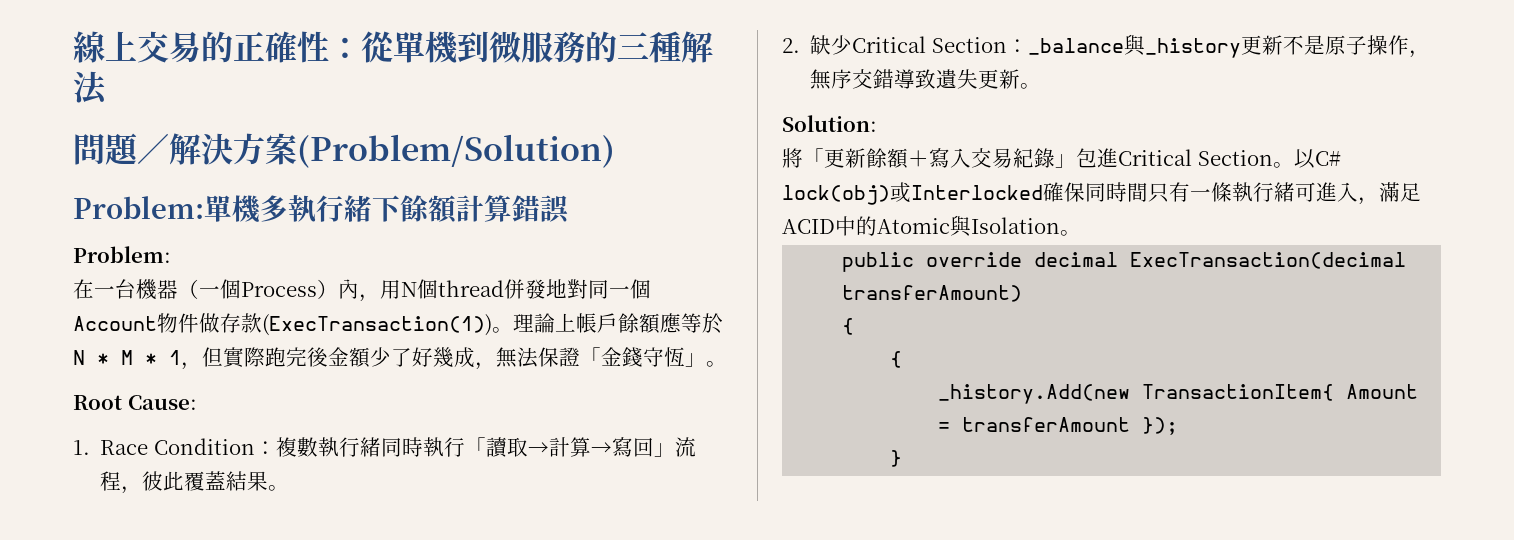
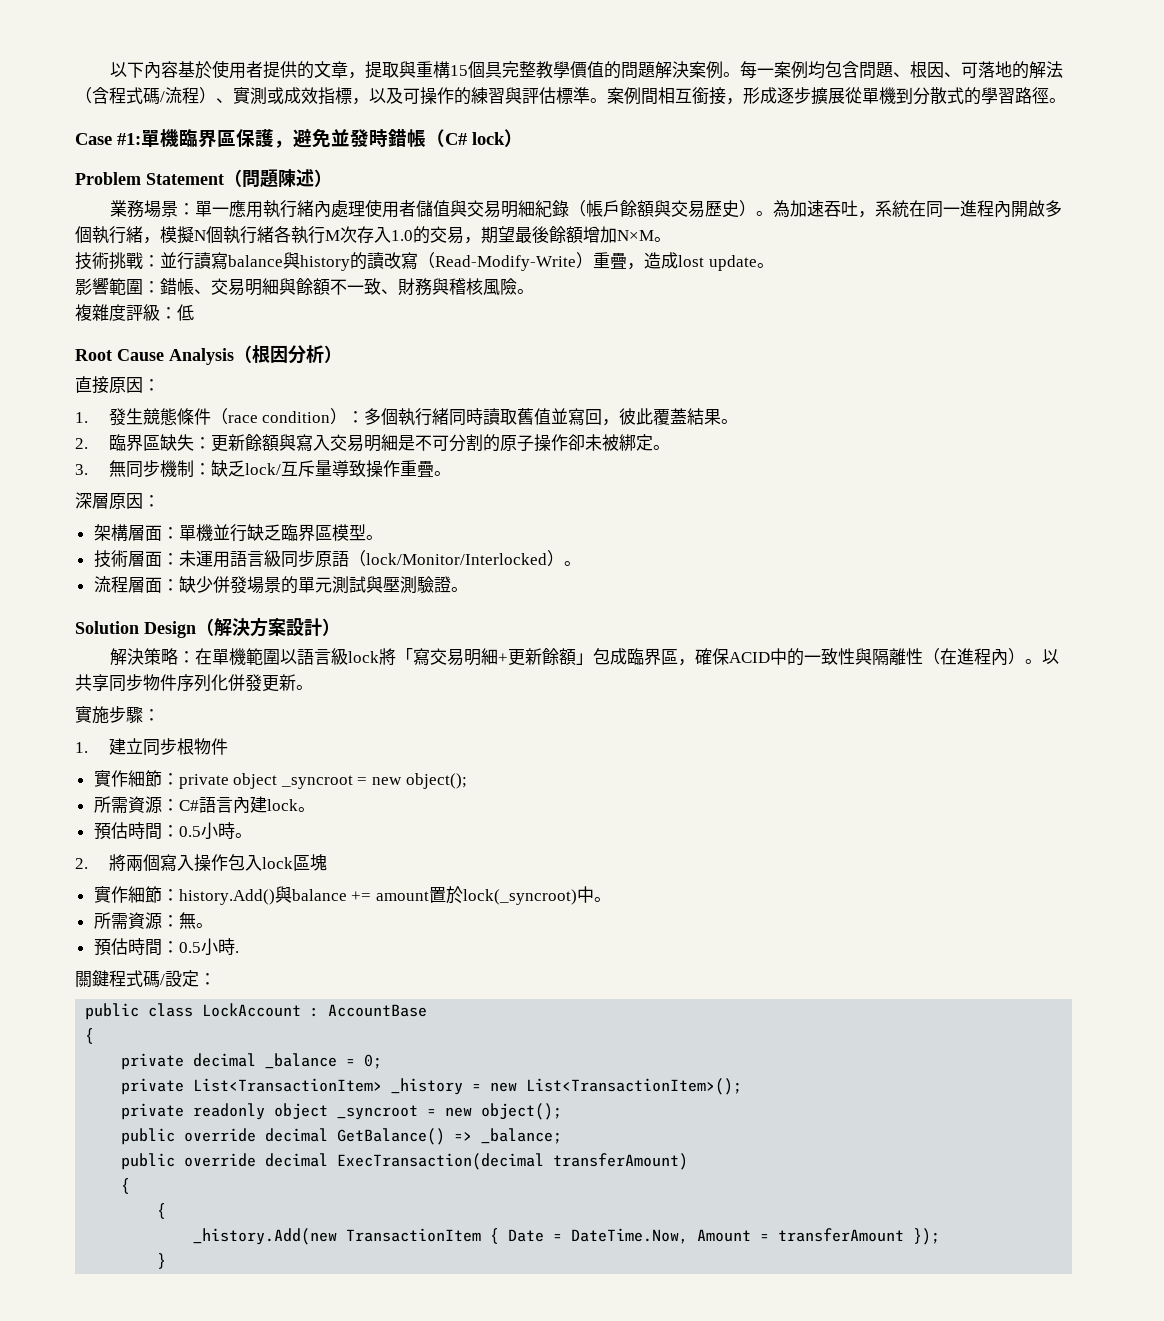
[73,31,713,64] [73,71,108,105] [73,133,615,168] [73,195,569,224] [73,246,171,263] [73,279,651,302] [73,313,723,336] [73,347,727,370] [73,395,197,410] [73,437,696,458] [100,471,122,491] 線上交易的正確性：從單機到微服務的三種解法 // 問題／解決方案(Problem/Solution) // Problem:單機多執行緒下餘額計算錯誤 // Problem: // 在一台機器（一個Process）內，用N個thread併發地對同一個Account物件做存款(ExecTransaction(1))。理論上帳戶餘額應等於N * M * 1，但實際跑完後金額少了好幾成，無法保證「金錢守恆」。 // Root Cause: // 1. Race Condition：複數執行緒同時執行「讀取→計算→寫回」流程 -> [110,60,1064,79] [75,87,1066,105] [75,128,523,148] [75,169,332,188] [110,199,1063,218] [75,226,671,244] [75,252,774,271] [75,278,534,296] [75,304,194,321] [75,345,342,365] [75,376,160,394] [75,408,603,426] 以下內容基於使用者提供的文章，提取與重構15個具完整教學價值的問題解決案例。每一案例均包含問題、根因、可落地的解法（含程式碼/流程）、實測或成效指標，以及可操作的練習與評估標準。案例間相互銜接，形成逐步擴展從單機到分散式的學習路徑。 // Case #1:單機臨界區保護，避免並發時錯帳（C# lock） // Problem Statement（問題陳述） // 業務場景：單一應用執行緒內處理使用者儲值與交易明細紀錄（帳戶餘額與交易歷史）。為加速吞吐，系統在同一進程內開啟多個執行緒，模擬N個執行緒各執行M次存入1.0的交易，期望最後餘額增加N×M。 // 技術挑戰：並行讀寫balance與history的讀改寫（Read-Modify-Write）重疊，造成lost update。 // 影響範圍：錯帳、交易明細與餘額不一致、財務與稽核風險。 // 複雜度評級：低 // Root Cause Analysis（根因分析） // 直接原因： // 1.發生競態條件（race condition）：多個執行緒同時讀取舊值並寫回
[810,34,1430,58] [810,69,1042,90] [782,115,877,132] [782,148,1341,169] [782,182,1421,205] [782,215,1081,237] 缺少Critical Section：_balance與_history更新不是原子操作，無序交錯導致遺失更新。 // Solution: // 將「更新餘額＋寫入交易紀錄」包進Critical Section。以C# lock(obj)或Interlocked確保同時間只有一條執行緒可進入，滿足ACID中的Atomic與Isolation。 -> [108,434,670,452] [75,460,451,478] [75,492,160,509] [93,524,383,542] [93,550,581,568] [93,576,468,594] [75,617,340,638] [110,648,1060,666] [75,674,313,692] [75,706,160,724] [75,738,228,756] [93,770,467,789] [93,796,315,814] [93,822,252,840] [75,854,327,872] [93,886,611,905] [93,912,213,930] [93,938,239,956] [75,970,216,988] [85,1003,428,1020] [85,1028,95,1044] [121,1053,383,1070] [121,1078,743,1095] [121,1103,563,1120] [121,1128,563,1145] 臨界區缺失：更新餘額與寫入交易明細是不可分割的原子操作卻未被綁定。 // 3.無同步機制：缺乏lock/互斥量導致操作重疊。 // 深層原因： // 架構層面：單機並行缺乏臨界區模型。 // 技術層面：未運用語言級同步原語（lock/Monitor/Interlocked）。 // 流程層面：缺少併發場景的單元測試與壓測驗證。 // Solution Design（解決方案設計） // 解決策略：在單機範圍以語言級lock將「寫交易明細+更新餘額」包成臨界區，確保ACID中的一致性與隔離性（在進程內）。以共享同步物件序列化併發更新。 // 實施步驟： // 1.建立同步根物件 // 實作細節：private object _syncroot = new object(); // 所需資源：C#語言內建lock。 // 預估時間：0.5小時。 // 2.將兩個寫入操作包入lock區塊 // 實作細節：history.Add()與balance += amount置於lock(_syncroot)中。 // 所需資源：無。 // 預估時間：0.5小時. // 關鍵程式碼/設定： // public class LockAccount : AccountBase // { // private decimal _balance = 0; // private List<TransactionItem> _history = new List<TransactionItem>(); // private readonly object _syncroot = new object(); // public override decimal GetBalance() => _balance;
[1142,384,1335,401] TransactionItem{ -> [346,1228,689,1244] TransactionItem { Date = DateTime.Now,

